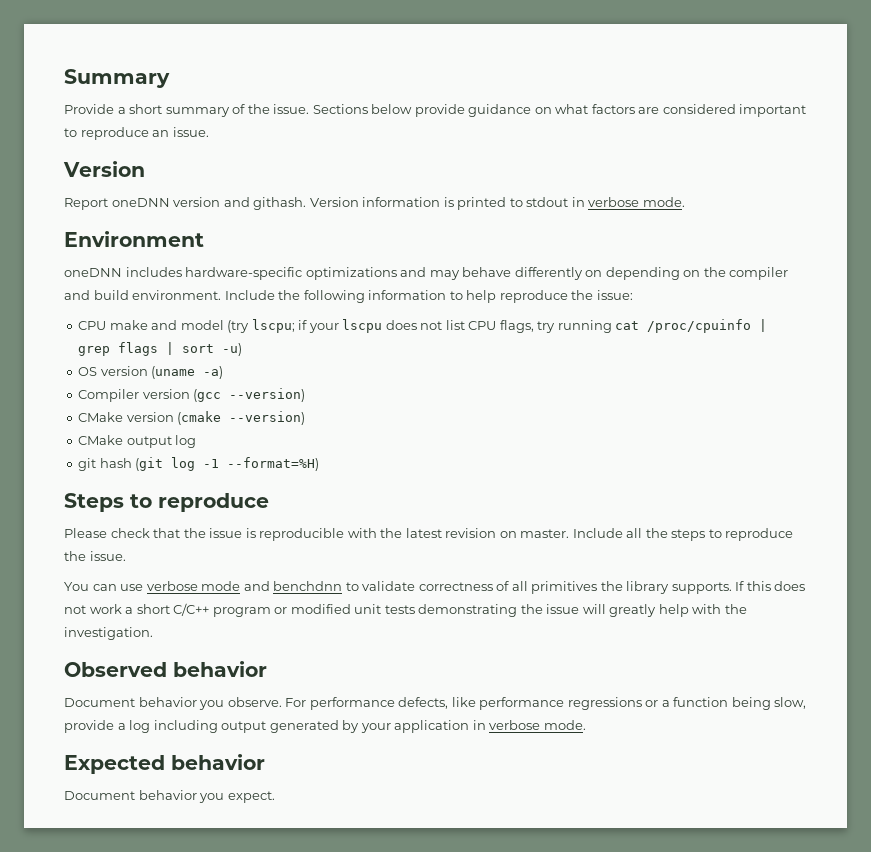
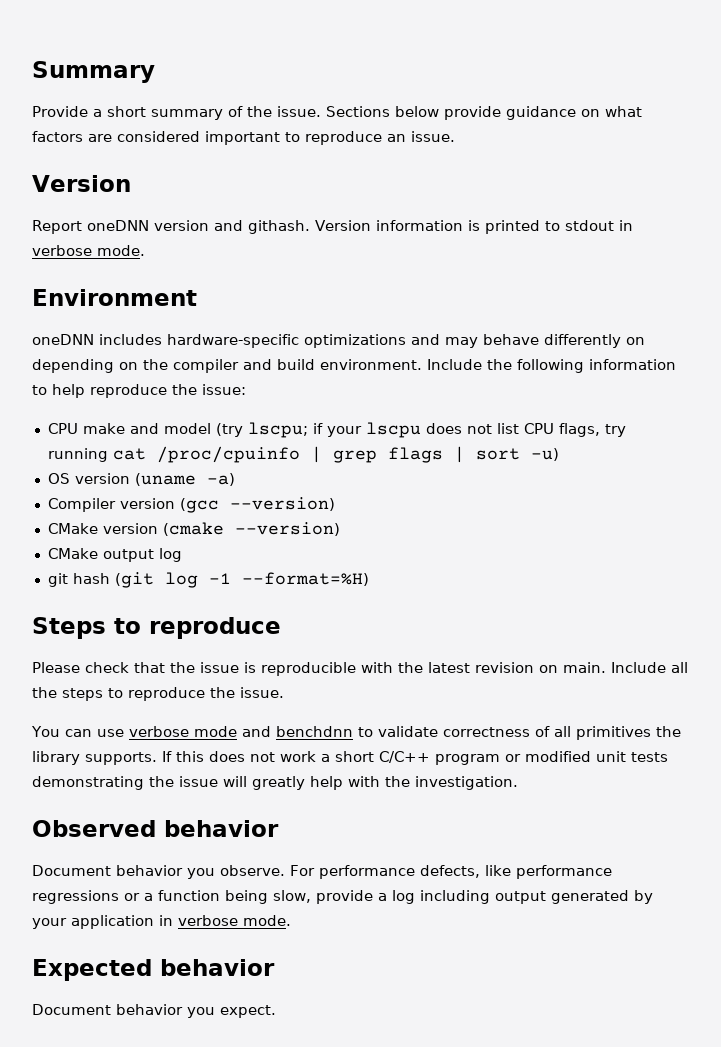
[520,529,570,538] master. -> [563,662,606,673] main.

